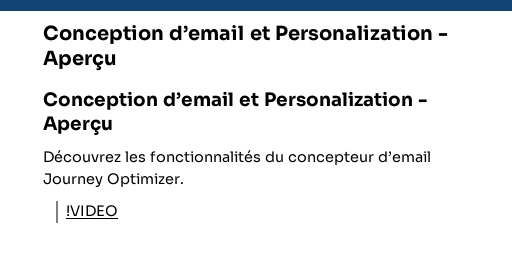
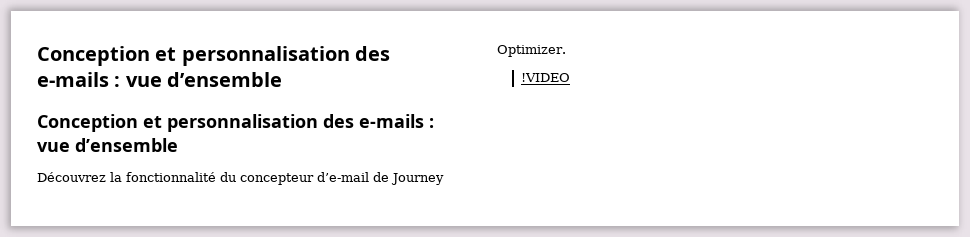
[43,25,449,44] [43,50,117,71] [43,91,427,110] [43,116,113,135] [43,150,431,165] Conception d’email et Personalization - Aperçu // Conception d’email et Personalization - Aperçu // Découvrez les fonctionnalités du concepteur d’email -> [37,46,391,66] [37,72,283,87] [37,114,434,132] [37,138,178,152] [37,172,389,185] Conception et personnalisation des e-mails : vue d’ensemble // Conception et personnalisation des e-mails : vue d’ensemble // Découvrez la fonctionnalité du concepteur d’e-mail de

